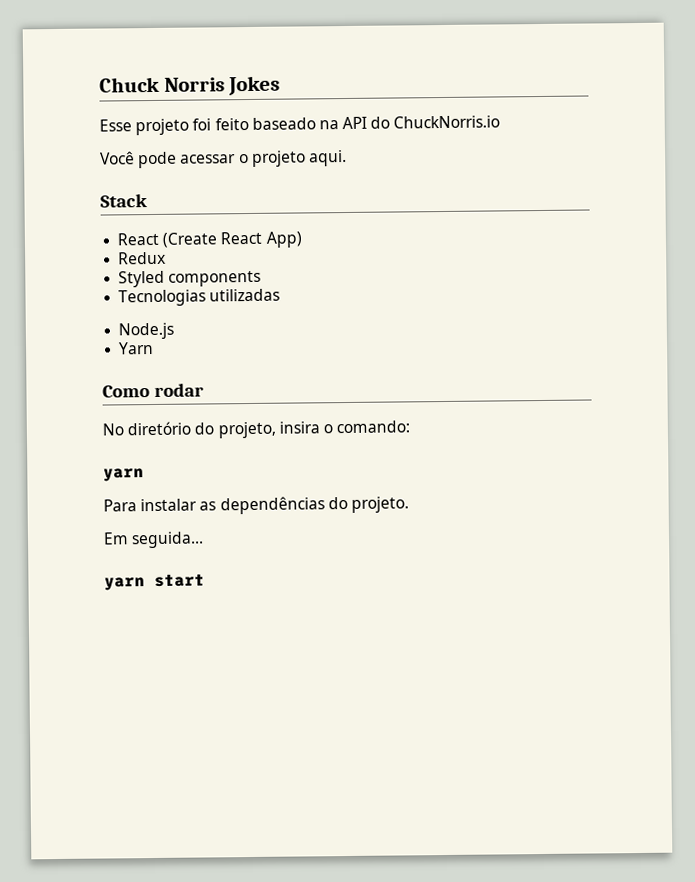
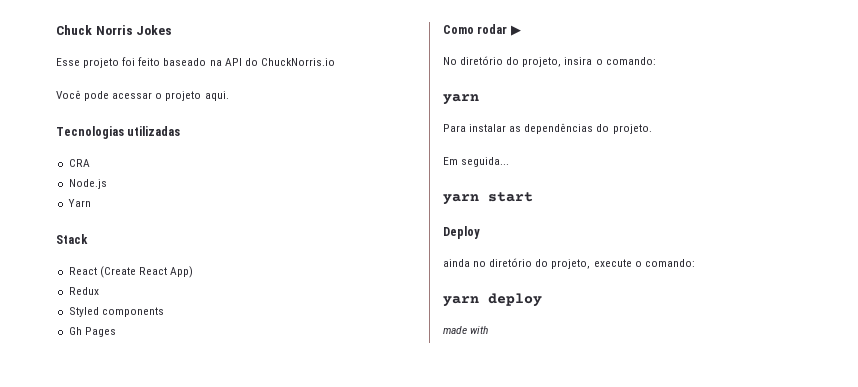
(347, 158) none -> [56,126,181,139] [68,159,90,167] [68,179,107,189] [67,199,91,207] // Tecnologias utilizadas // CRA // Node.js // Yarn
[118,288,281,307] [118,322,175,340] [118,341,155,355] Tecnologias utilizadas // Node.js // Yarn -> [68,327,116,337] Gh Pages
(205, 390) none -> [510,25,521,36] ▶
(205, 580) none -> [443,226,480,239] [443,258,695,269] [443,293,542,307] [443,326,489,334] // Deploy // ainda no diretório do projeto, execute o comando: // yarn deploy // made with

